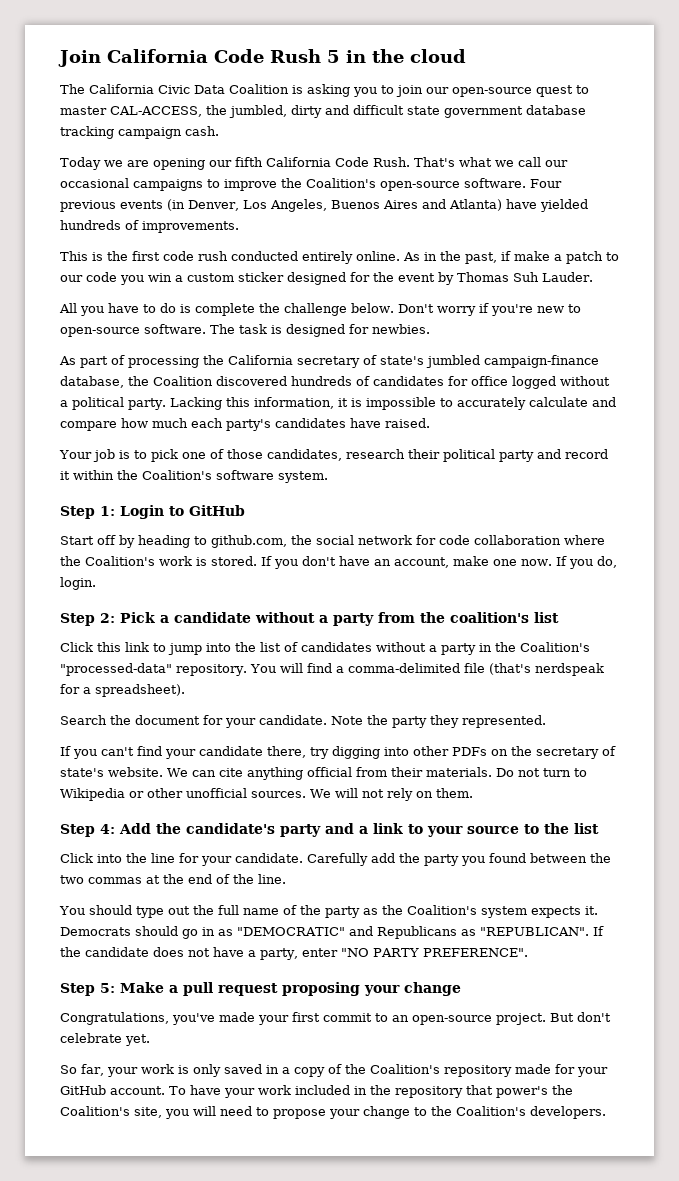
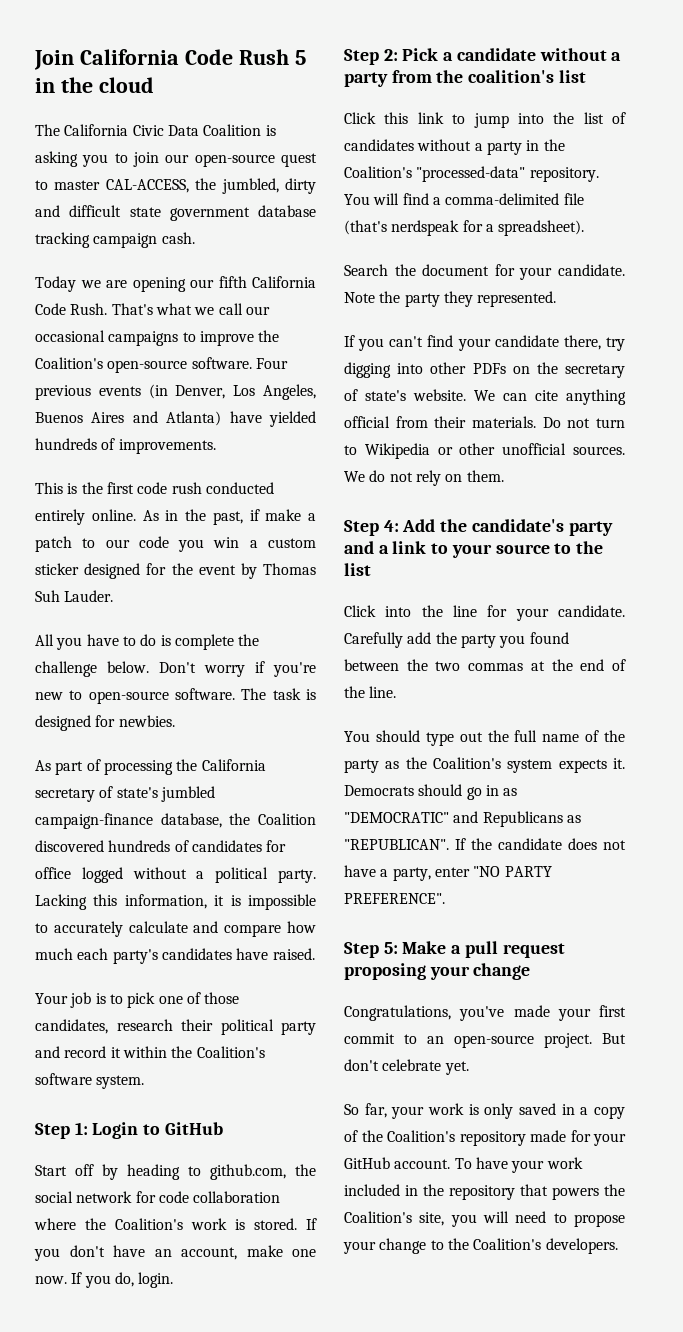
[334,788,358,798] will -> [369,470,386,482] do
[495,1086,548,1098] power's -> [552,1187,599,1200] powers

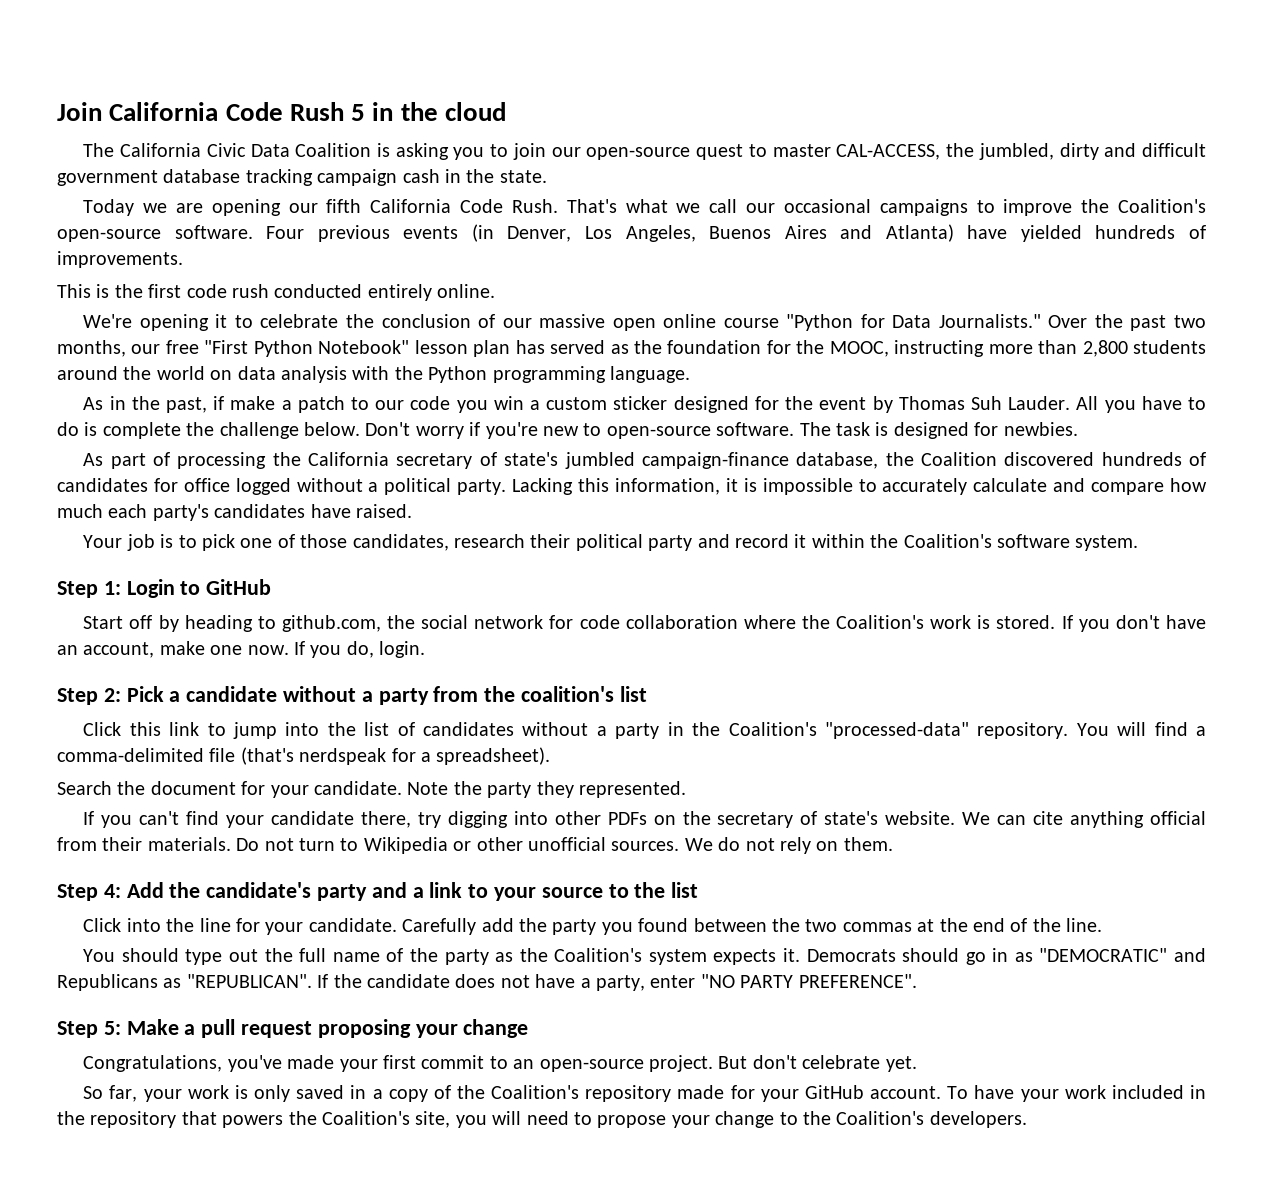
[129,207,161,217] state -> (1206, 150) none
[161,232,195,244] cash. -> [402,169,547,183] cash in the state.
(136, 515) none -> [83,314,1206,331] [57,340,1207,357] [57,366,690,383] // We're opening it to celebrate the conclusion of our massive open online course "Python for Data Journalists." Over the past two months, our free "First Python Notebook" lesson plan has served as the foundation for the MOOC, instructing more than 2,800 students around the world on data analysis with the Python programming language. //
(114, 596) // -> (1071, 403) none

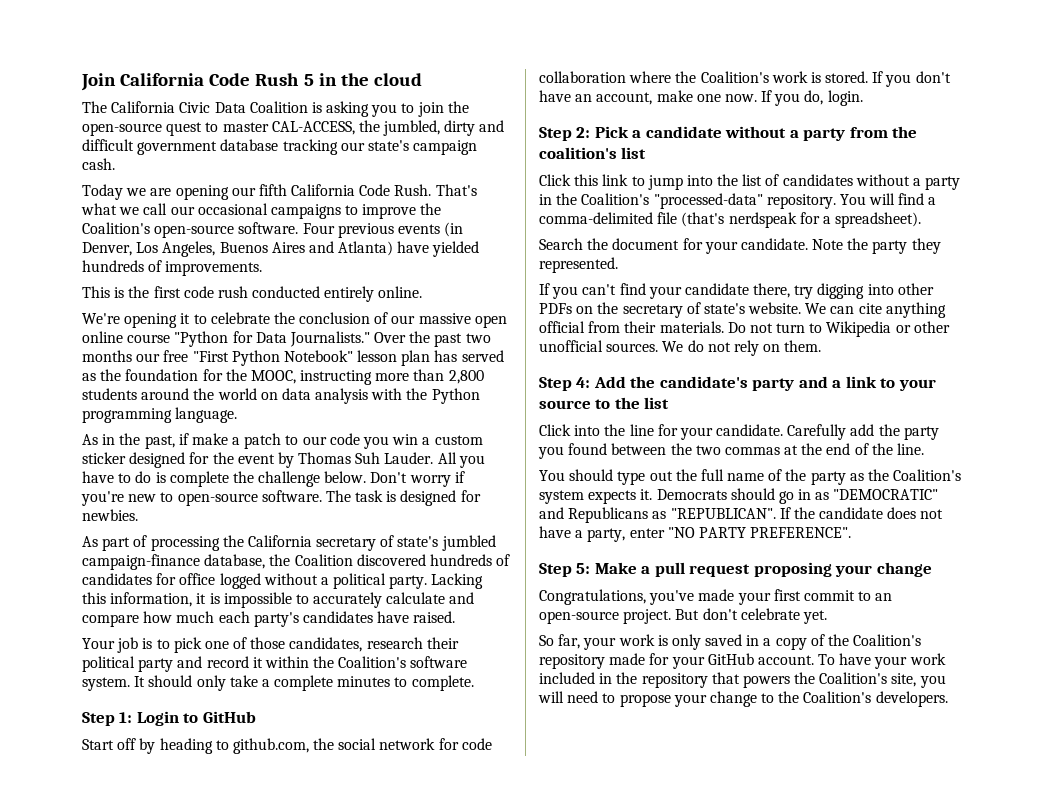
[551,147,581,157] our -> [447,101,469,113] the
[317,169,547,186] campaign cash in the state. -> [340,140,478,155] [82,158,115,170] our state's campaign cash.
[57,340,126,357] months, -> [82,350,132,362] months
(1139, 543) none -> [134,675,474,691] It should only take a complete minutes to complete.

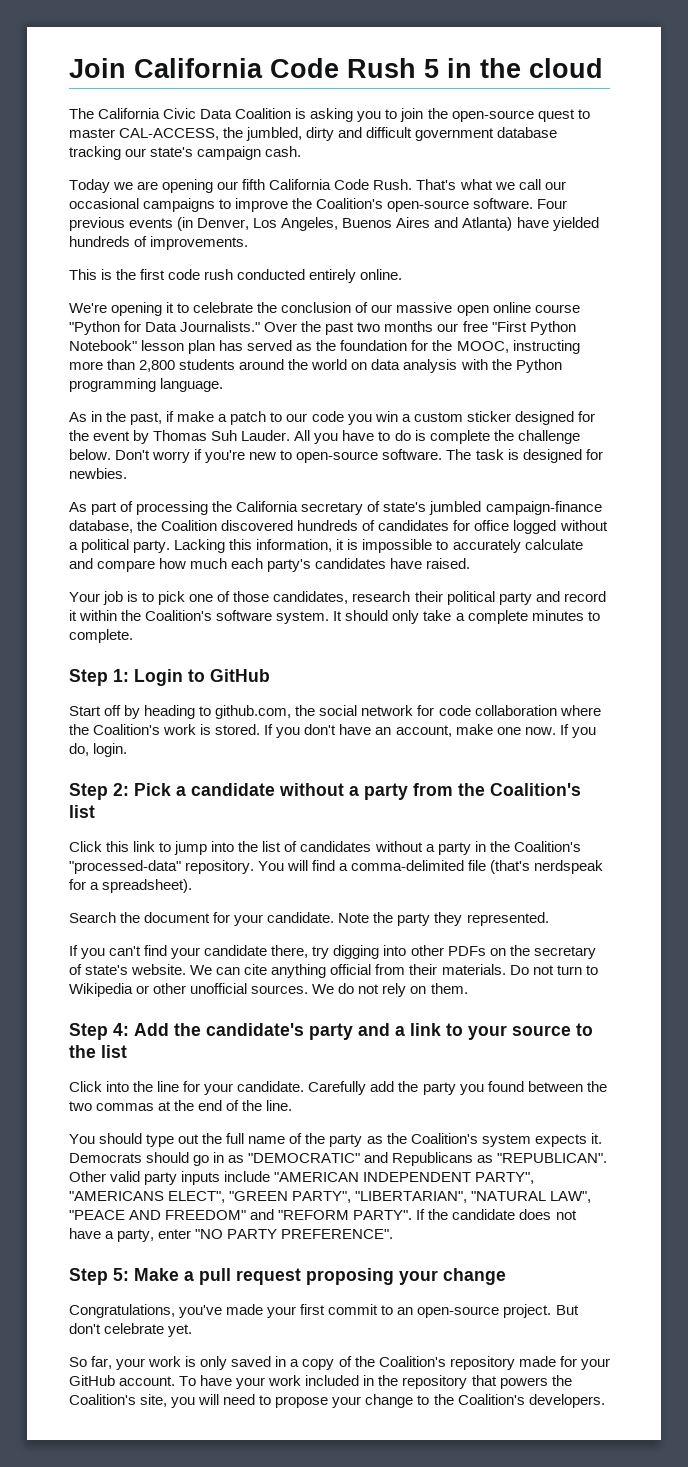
[539,147,617,159] coalition's -> [490,783,581,796] Coalition's
(776, 513) none -> [69,1171,535,1185] [69,1191,592,1203] [69,1209,413,1220] Other valid party inputs include "AMERICAN INDEPENDENT PARTY", "AMERICANS ELECT", "GREEN PARTY", "LIBERTARIAN", "NATURAL LAW", "PEACE AND FREEDOM" and "REFORM PARTY".

